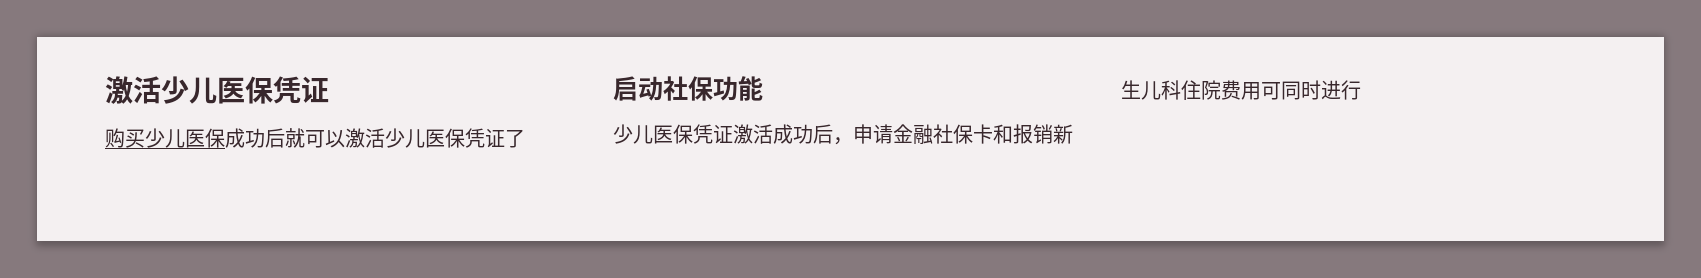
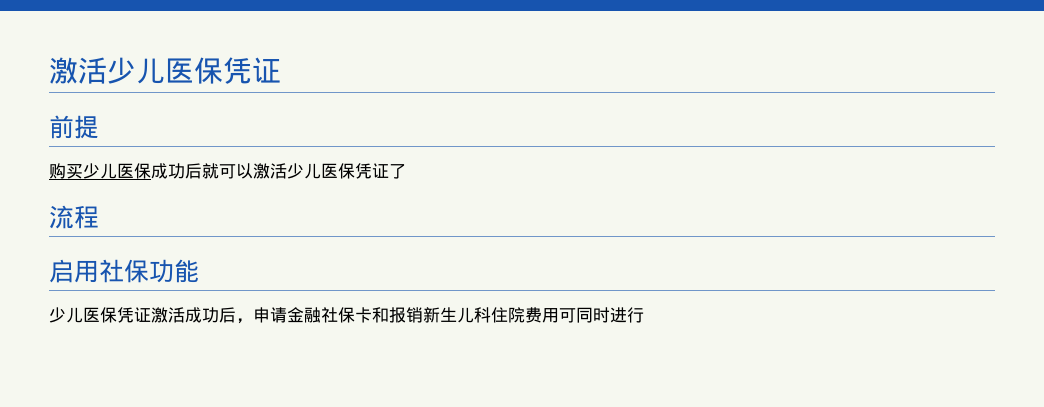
[105,76,329,104] 激活少儿医保凭证 -> [49,57,281,84] [49,115,99,139] 激活少儿医保凭证 // 前提
(525, 138) none -> [49,205,99,229] // 流程
[638,76,663,101] 动 -> [74,260,99,283] 用

